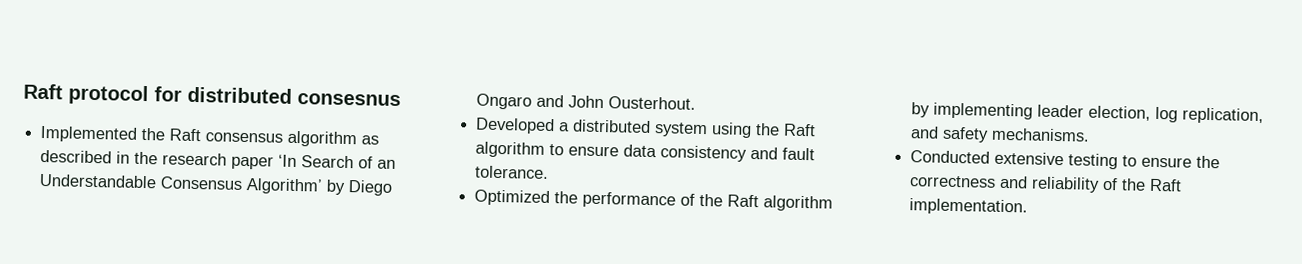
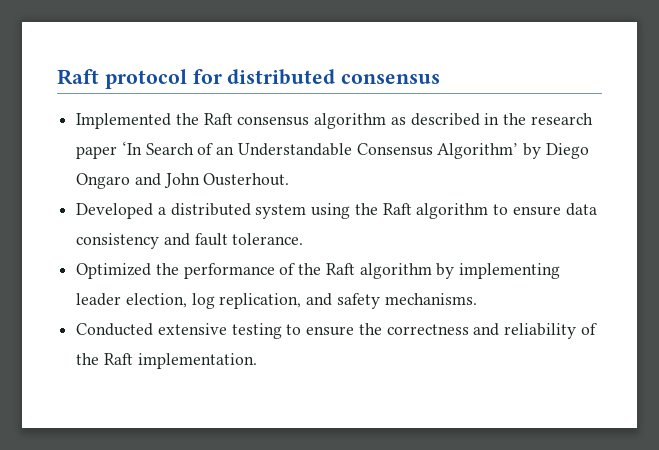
[297,93,401,107] consesnus -> [341,74,441,84] consensus

